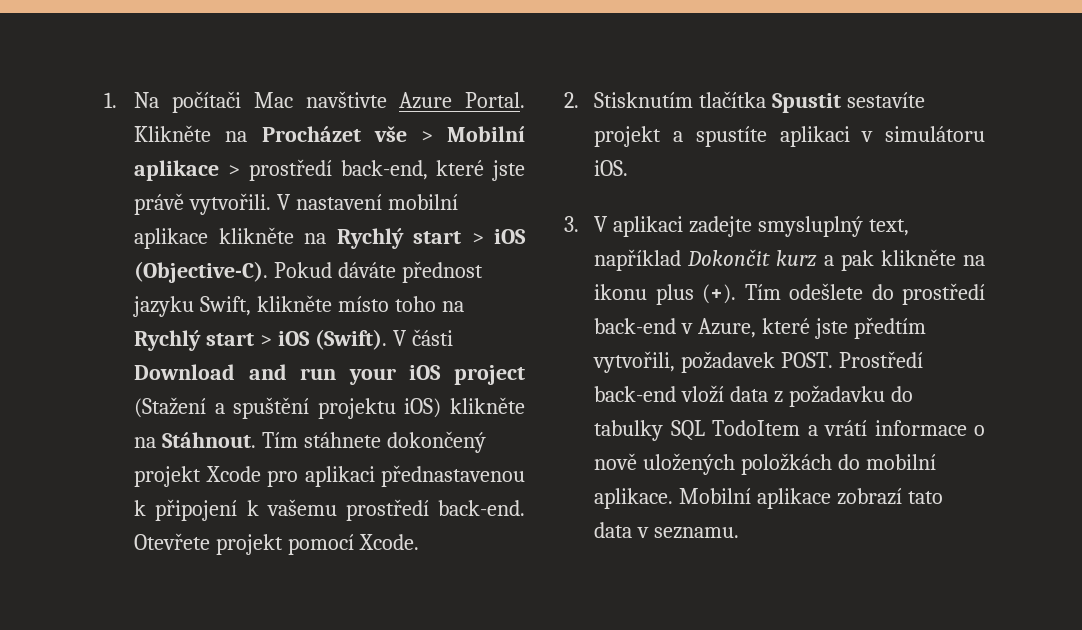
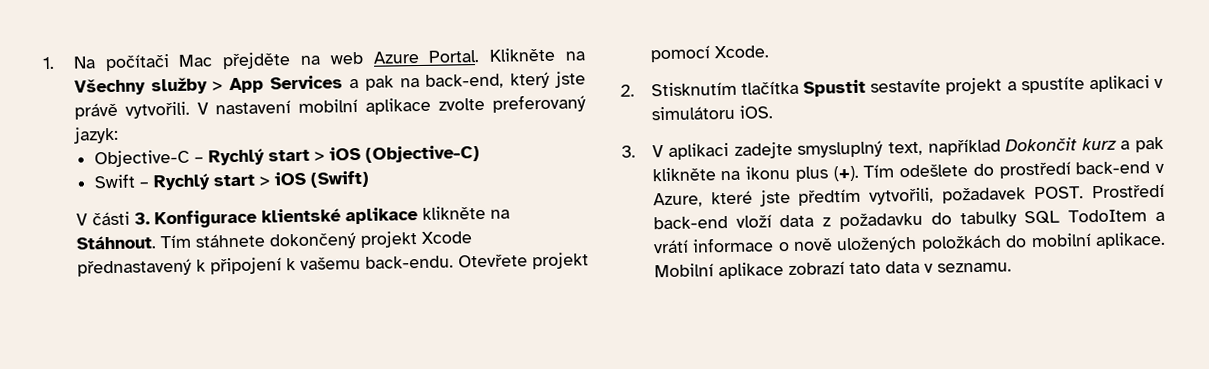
[305,91,387,108] navštivte -> [222,51,364,70] přejděte na web
[261,126,525,142] [134,159,485,181] Procházet vše > Mobilní aplikace > prostředí back-end, které -> [73,71,551,96] Všechny služby > App Services a pak na back-end, který
[218,227,526,249] [134,261,484,283] [133,295,465,317] [134,329,388,351] klikněte na Rychlý start > iOS (Objective-C). Pokud dáváte přednost jazyku Swift, klikněte místo toho na Rychlý start > iOS (Swift). -> [438,94,586,113] [72,126,119,144] [93,145,480,168] [93,170,370,191] zvolte preferovaný jazyk: // Objective-C – Rychlý start > iOS (Objective-C) // Swift – Rychlý start > iOS (Swift) //
[134,364,525,385] [134,397,442,419] Download and run your iOS project (Stažení a spuštění projektu iOS) -> [133,207,418,229] 3. Konfigurace klientské aplikace
[267,465,525,487] pro aplikaci přednastavenou -> [76,258,192,277] přednastavený
[345,499,525,521] prostředí back-end. -> [364,255,454,269] back-endu.

